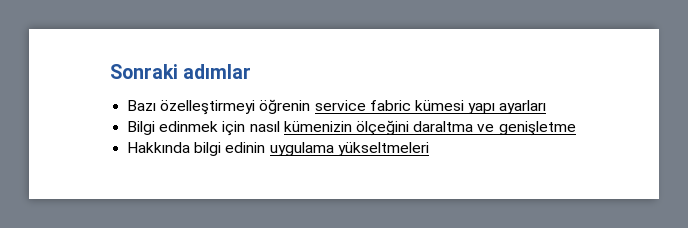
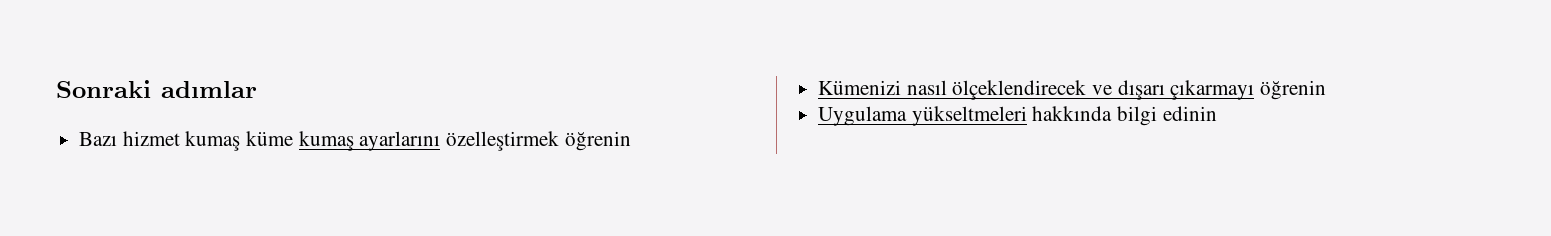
[160,99,547,115] [127,120,576,136] [127,142,429,156] özelleştirmeyi öğrenin service fabric kümesi yapı ayarları // Bilgi edinmek için nasıl kümenizin ölçeğini daraltma ve genişletme // Hakkında bilgi edinin uygulama yükseltmeleri -> [122,131,631,151] [818,80,1327,100] [818,106,1217,126] hizmet kumaş küme kumaş ayarlarını özelleştirmek öğrenin // Kümenizi nasıl ölçeklendirecek ve dışarı çıkarmayı öğrenin // Uygulama yükseltmeleri hakkında bilgi edinin

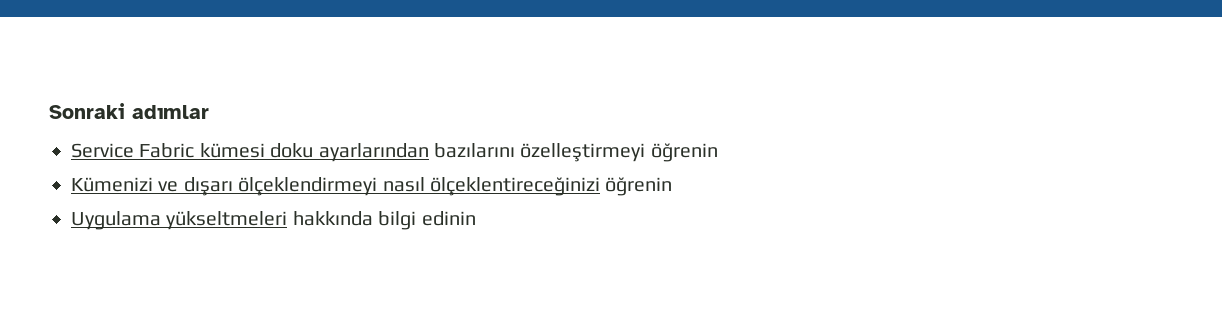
[79,131,631,151] [818,80,1255,100] Bazı hizmet kumaş küme kumaş ayarlarını özelleştirmek öğrenin // Kümenizi nasıl ölçeklendirecek ve dışarı çıkarmayı -> [71,143,718,162] [71,177,600,196] Service Fabric kümesi doku ayarlarından bazılarını özelleştirmeyi öğrenin // Kümenizi ve dışarı ölçeklendirmeyi nasıl ölçeklentireceğinizi

